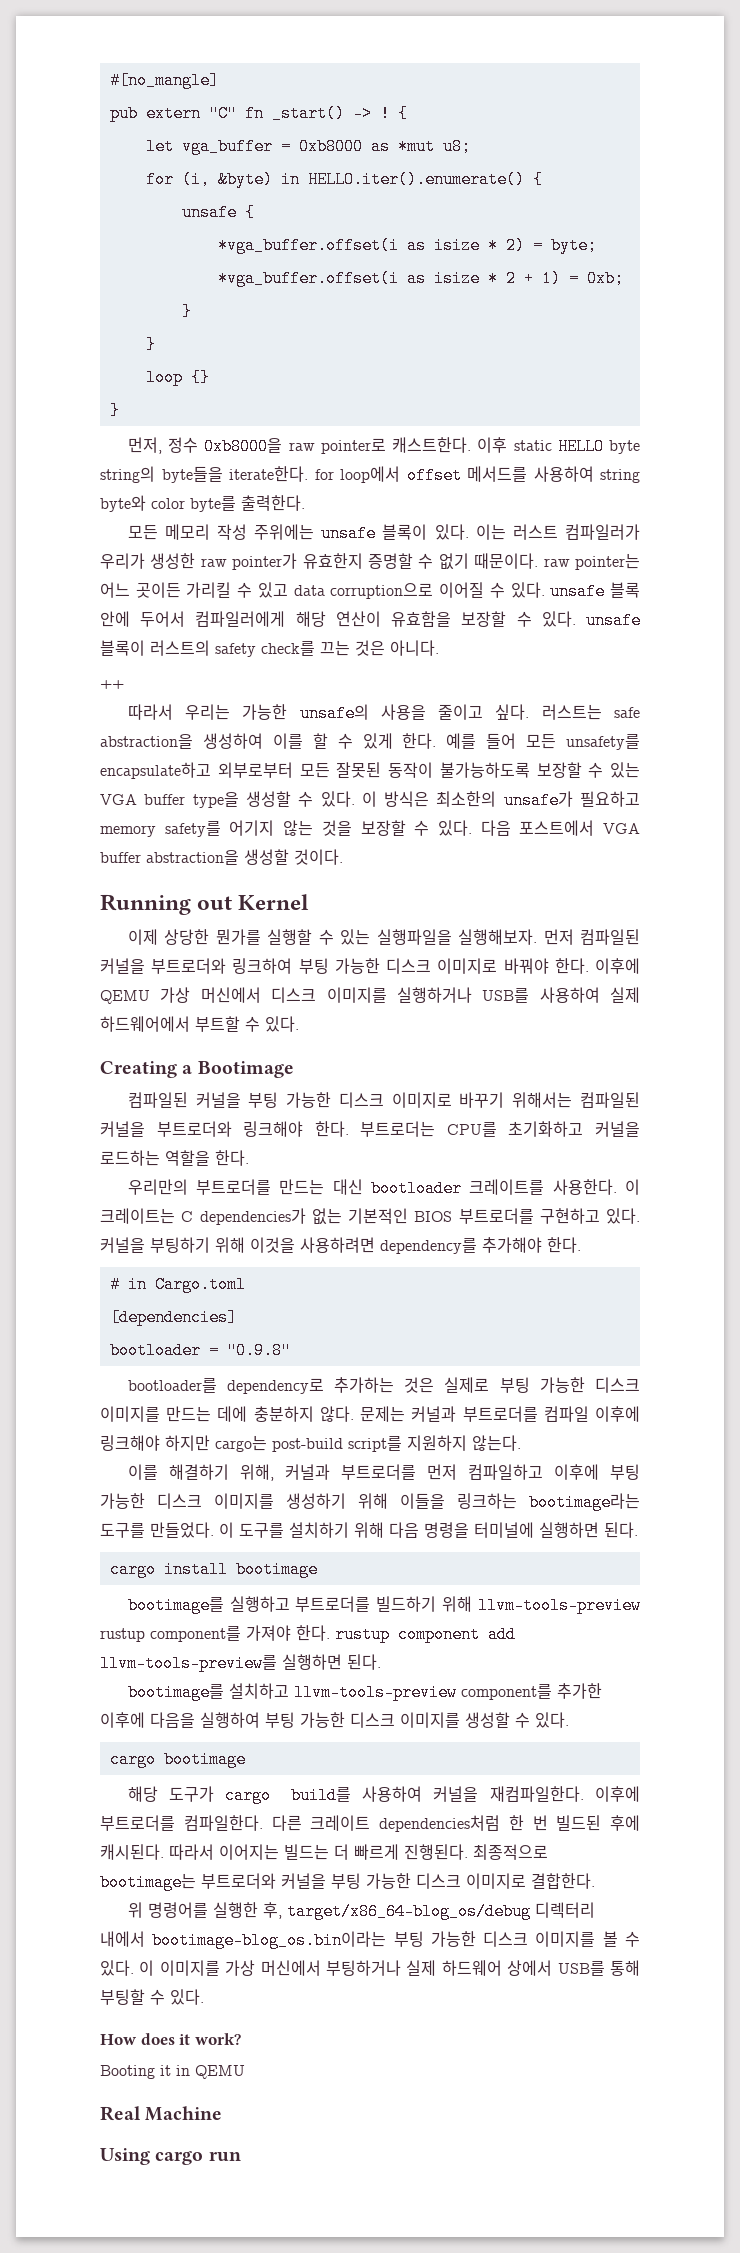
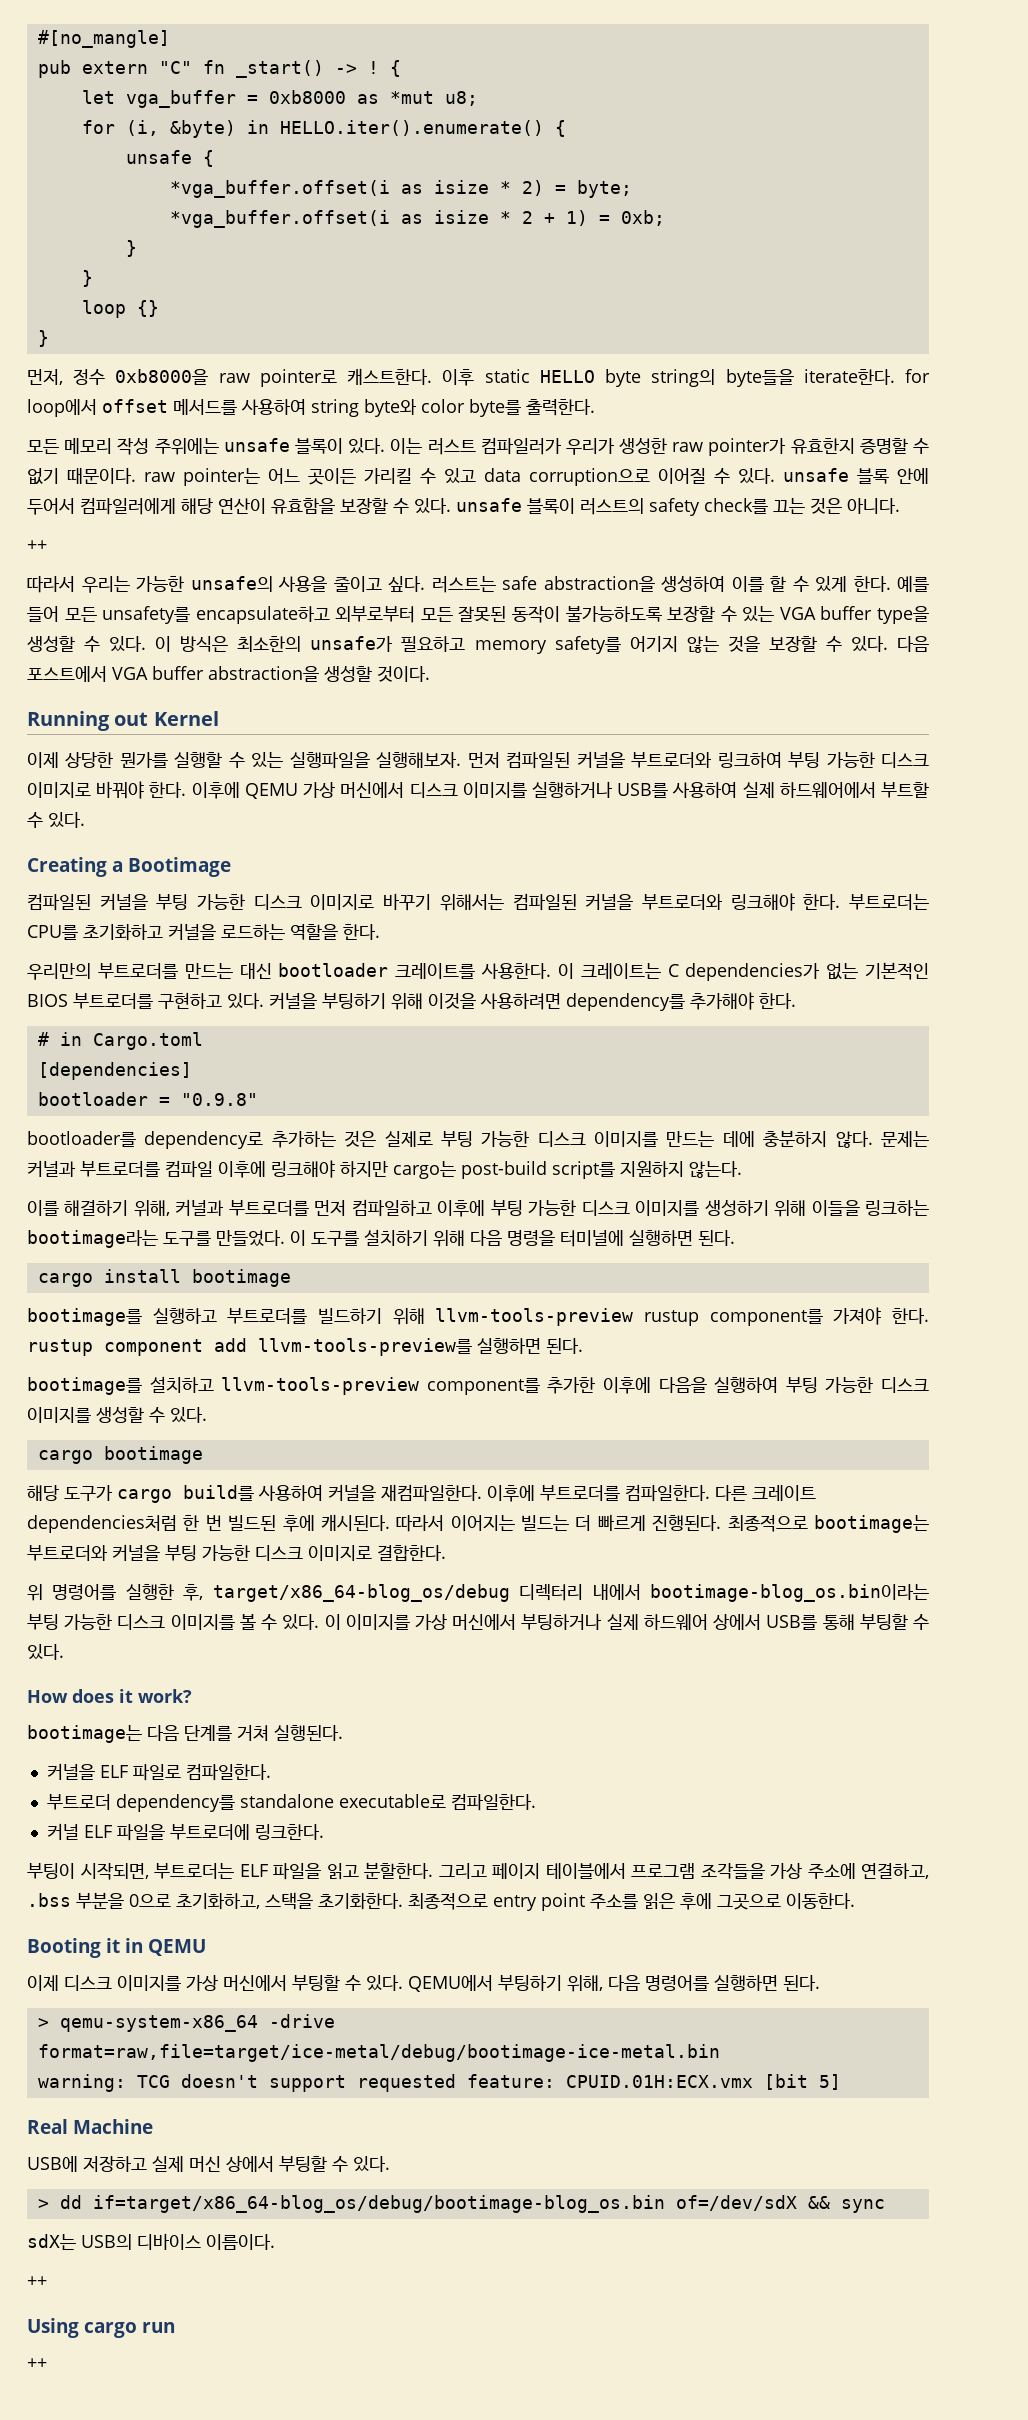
[100,2065,245,2079] [100,2106,223,2121] Booting it in QEMU // Real Machine -> [27,1724,343,1743] [46,1763,271,1781] [46,1793,536,1812] [46,1823,324,1841] [27,1862,929,1880] [27,1892,855,1911] [27,1938,207,1958] [27,1975,820,1992] [37,2014,335,2032] [37,2044,720,2062] [37,2074,841,2092] [27,2119,154,2134] [27,2156,390,2172] [37,2195,885,2213] [27,2233,275,2250] [27,2276,47,2287] bootimage는 다음 단계를 거쳐 실행된다. // 커널을 ELF 파일로 컴파일한다. // 부트로더 dependency를 standalone executable로 컴파일한다. // 커널 ELF 파일을 부트로더에 링크한다. // 부팅이 시작되면, 부트로더는 ELF 파일을 읽고 분할한다. 그리고 페이지 테이블에서 프로그램 조각들을 가상 주소에 연결하고, .bss 부분을 0으로 초기화하고, 스택을 초기화한다. 최종적으로 entry point 주소를 읽은 후에 그곳으로 이동한다. // Booting it in QEMU // 이제 디스크 이미지를 가상 머신에서 부팅할 수 있다. QEMU에서 부팅하기 위해, 다음 명령어를 실행하면 된다. // > qemu-system-x86_64 -drive format=raw,file=target/ice-metal/debug/bootimage-ice-metal.bin // warning: TCG doesn't support requested feature: CPUID.01H:ECX.vmx [bit 5] // Real Machine // USB에 저장하고 실제 머신 상에서 부팅할 수 있다. // > dd if=target/x86_64-blog_os/debug/bootimage-blog_os.bin of=/dev/sdX && sync // sdX는 USB의 디바이스 이름이다. // ++
(241, 2156) none -> [27,2358,47,2369] // ++

